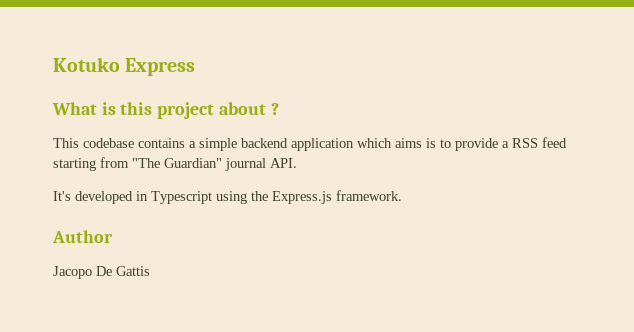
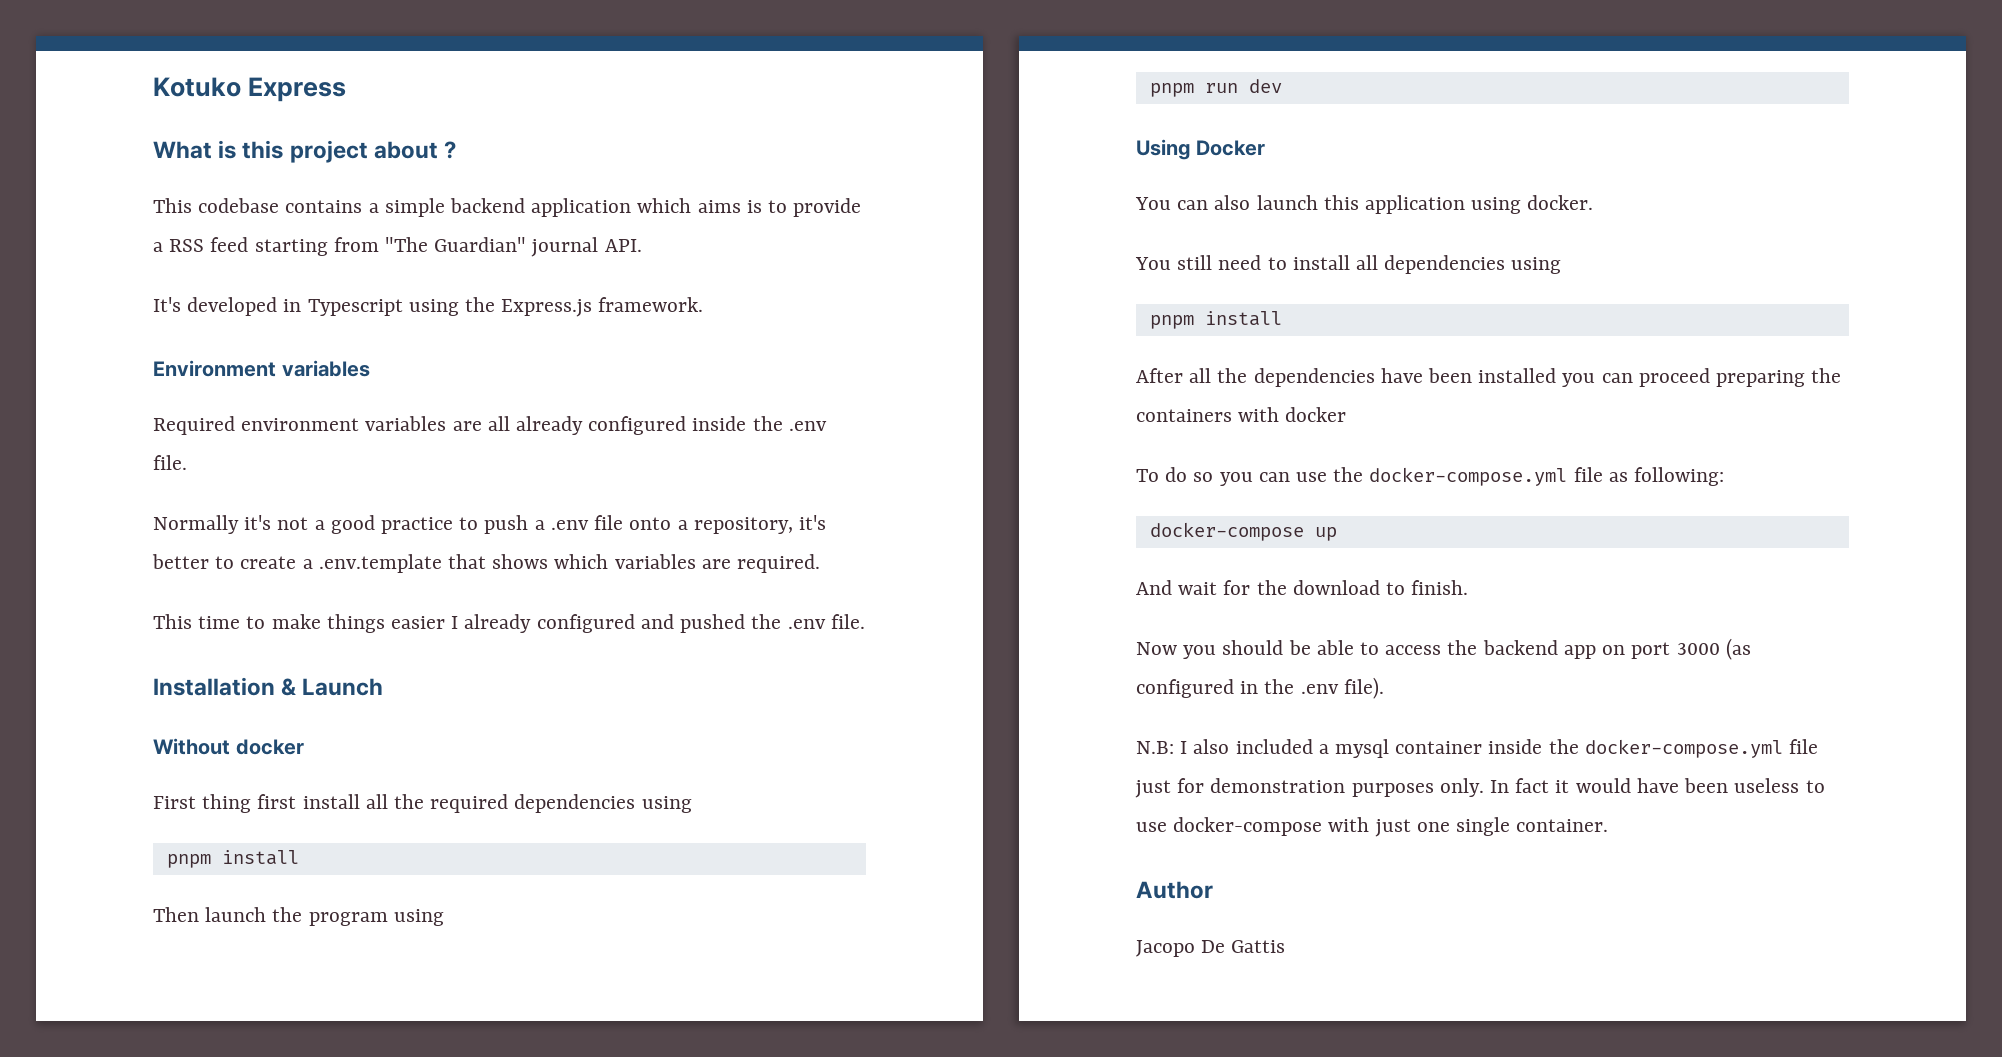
(402, 195) none -> [153,360,370,377] [153,416,827,435] [153,455,187,470] [153,515,826,534] [152,554,821,573] [153,614,865,633] [153,677,384,696] [153,738,304,755] [153,794,692,813] [166,850,299,868] [153,907,444,926] [1149,79,1282,97] [1136,139,1265,160] [1135,195,1594,214] [1135,255,1562,274] [1149,311,1282,329] [1136,368,1842,387] [1136,407,1347,422] [1136,467,1725,486] [1149,522,1337,541] [1136,580,1469,595] [1136,638,1751,660] [1136,677,1384,699] [1136,739,1819,758] [1135,778,1825,798] [1136,817,1609,837] // Environment variables // Required environment variables are all already configured inside the .env file. // Normally it's not a good practice to push a .env file onto a repository, it's better to create a .env.template that shows which variables are required. // This time to make things easier I already configured and pushed the .env file. // Installation & Launch // Without docker // First thing first install all the required dependencies using // pnpm install // Then launch the program using // pnpm run dev // Using Docker // You can also launch this application using docker. // You still need to install all dependencies using // pnpm install // After all the dependencies have been installed you can proceed preparing the containers with docker // To do so you can use the docker-compose.yml file as following: // docker-compose up // And wait for the download to finish. // Now you should be able to access the backend app on port 3000 (as configured in the .env file). // N.B: I also included a mysql container inside the docker-compose.yml file just for demonstration purposes only. In fact it would have been useless to use docker-compose with just one single container.

